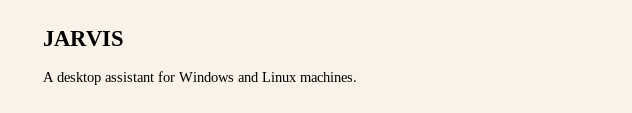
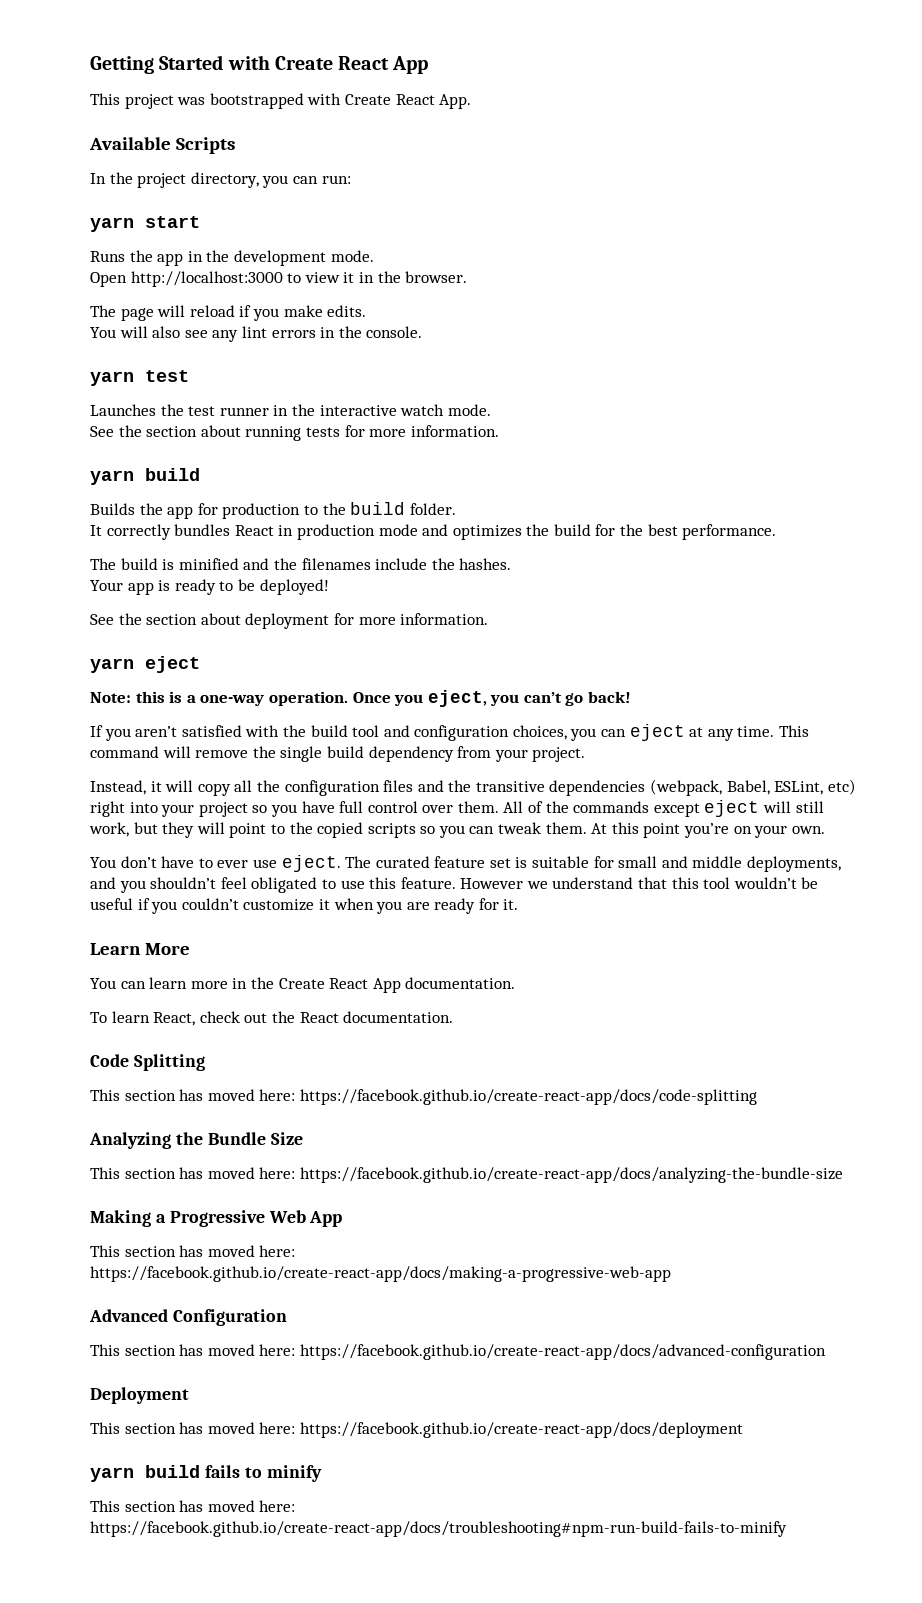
[43,31,124,46] [43,71,357,85] JARVIS // A desktop assistant for Windows and Linux machines. -> [90,55,429,74] [90,93,472,109] [89,137,235,154] [90,172,351,188] [90,216,200,232] [90,250,374,266] [90,271,468,287] [90,305,367,321] [90,326,423,342] [90,370,189,386] [90,404,491,416] [90,425,499,441] [90,468,200,485] [90,502,456,519] [90,524,777,540] [90,558,512,570] [90,579,329,595] [90,613,489,629] [90,656,200,673] [90,690,632,707] [90,724,810,741] [90,746,586,762] [90,779,856,796] [90,800,824,817] [89,822,825,838] [90,855,842,872] [90,877,819,893] [90,898,519,914] [90,943,190,955] [90,977,516,993] [90,1011,454,1026] [90,1054,205,1071] [90,1089,757,1105] [89,1132,303,1149] [90,1167,843,1183] [90,1210,343,1227] [90,1245,296,1257] [90,1266,671,1282] [89,1309,287,1326] [90,1344,826,1360] [90,1387,189,1404] [90,1422,743,1438] [90,1465,322,1482] [90,1500,296,1512] [90,1521,787,1537] Getting Started with Create React App // This project was bootstrapped with Create React App. // Available Scripts // In the project directory, you can run: // yarn start // Runs the app in the development mode. // Open http://localhost:3000 to view it in the browser. // The page will reload if you make edits. // You will also see any lint errors in the console. // yarn test // Launches the test runner in the interactive watch mode. // See the section about running tests for more information. // yarn build // Builds the app for production to the build folder. // It correctly bundles React in production mode and optimizes the build for the best performance. // The build is minified and the filenames include the hashes. // Your app is ready to be deployed! // See the section about deployment for more information. // yarn eject // Note: this is a one-way operation. Once you eject, you can’t go back! // If you aren’t satisfied with the build tool and configuration choices, you can eject at any time. This command will remove the single build dependency from your project. // Instead, it will copy all the configuration files and the transitive dependencies (webpack, Babel, ESLint, etc) right into your project so you have full control over them. All of the commands except eject will still work, but they will point to the copied scripts so you can tweak them. At this point you’re on your own. // You don’t have to ever use eject. The curated feature set is suitable for small and middle deployments, and you shouldn’t feel obligated to use this feature. However we understand that this tool wouldn’t be useful if you couldn’t customize it when you are ready for it. // Learn More // You can learn more in the Create React App documentation. // To learn React, check out the React documentation. // Code Splitting // This section has moved here: https://facebook.github.io/create-react-app/docs/code-splitting // Analyzing the Bundle Size // This section has moved here: https://facebook.github.io/create-react-app/docs/analyzing-the-bundle-size // Making a Progressive Web App // This section has moved here: https://facebook.github.io/create-react-app/docs/making-a-progressive-web-app // Advanced Configuration // This section has moved here: https://facebook.github.io/create-react-app/docs/advanced-configuration // Deployment // This section has moved here: https://facebook.github.io/create-react-app/docs/deployment // yarn build fails to minify // This section has moved here: https://facebook.github.io/create-react-app/docs/troubleshooting#npm-run-build-fails-to-minify

